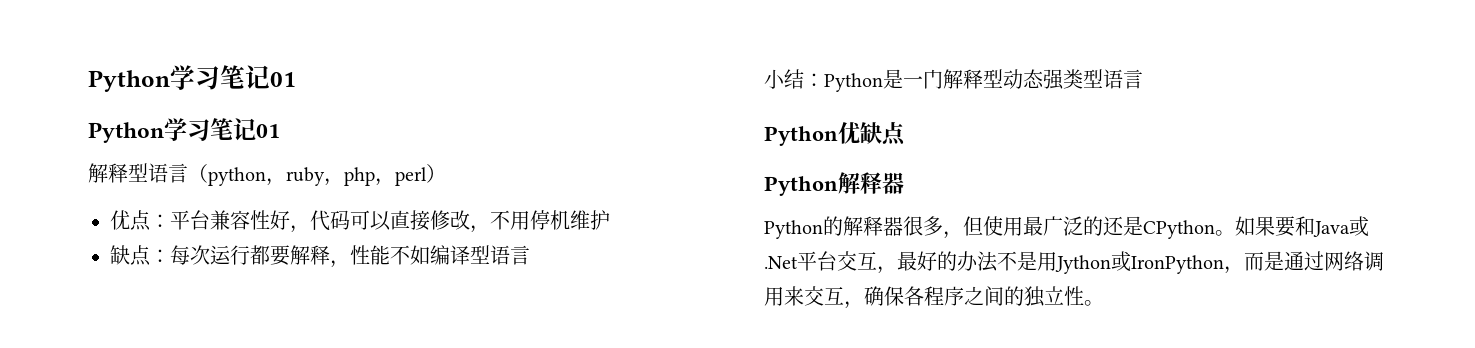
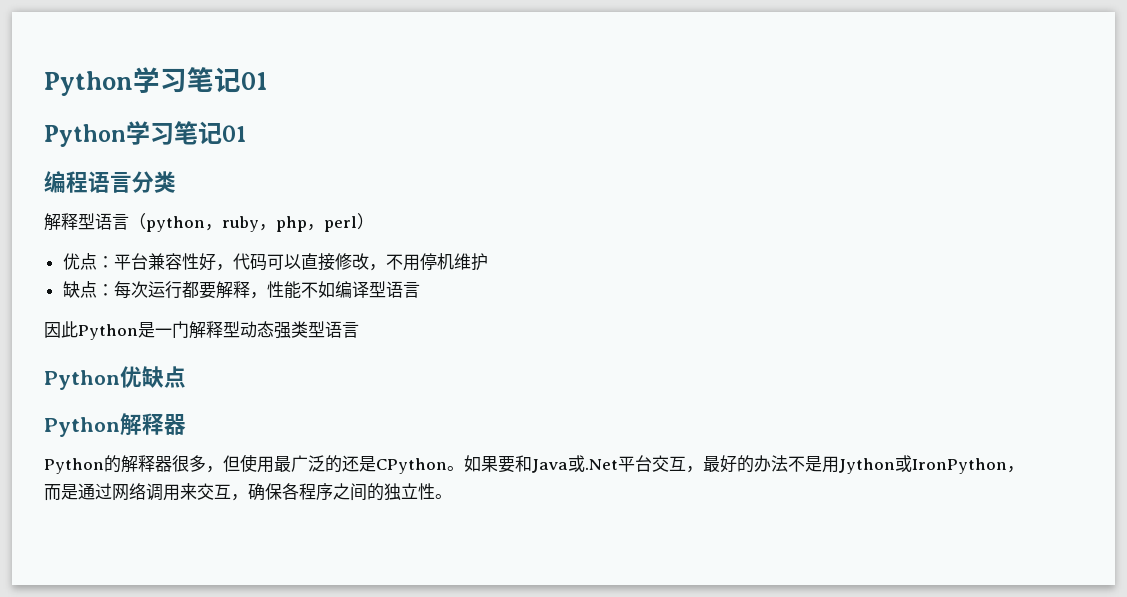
(280, 131) none -> [44,171,176,193] // 编程语言分类
[764,69,824,89] 小结： -> [44,321,78,338] 因此

